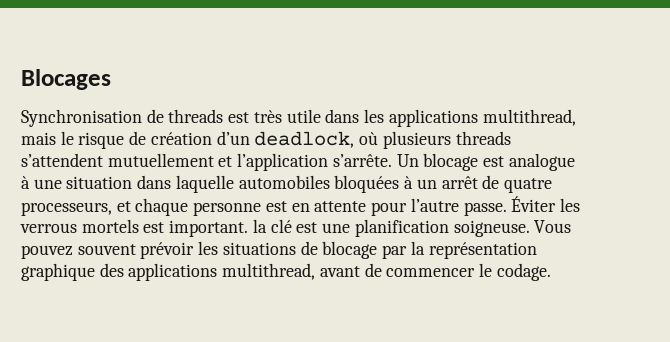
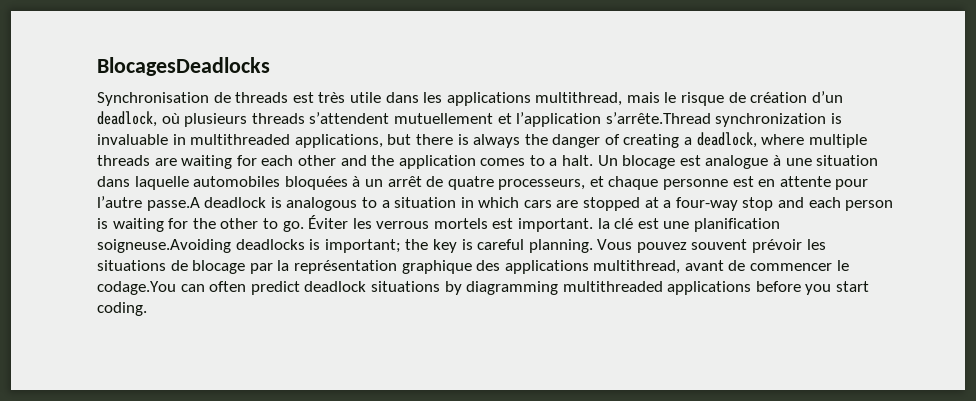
[21,69,111,90] Blocages -> [97,57,270,76] BlocagesDeadlocks
[332,154,392,167] s’arrête. -> [605,112,842,127] [97,132,867,148] [97,155,594,169] s’arrête.Thread synchronization is invaluable in multithreaded applications, but there is always the danger of creating a deadlock, where multiple threads are waiting for each other and the application comes to a halt.
[463,202,507,216] passe. -> [146,197,894,211] [97,218,304,232] passe.A deadlock is analogous to a situation in which cars are stopped at a four-way stop and each person is waiting for the other to go.
[453,220,530,237] soigneuse. -> [97,239,593,253] soigneuse.Avoiding deadlocks is important; the key is careful planning.
[496,263,551,281] codage. -> [97,281,870,295] [97,302,147,316] codage.You can often predict deadlock situations by diagramming multithreaded applications before you start coding.

